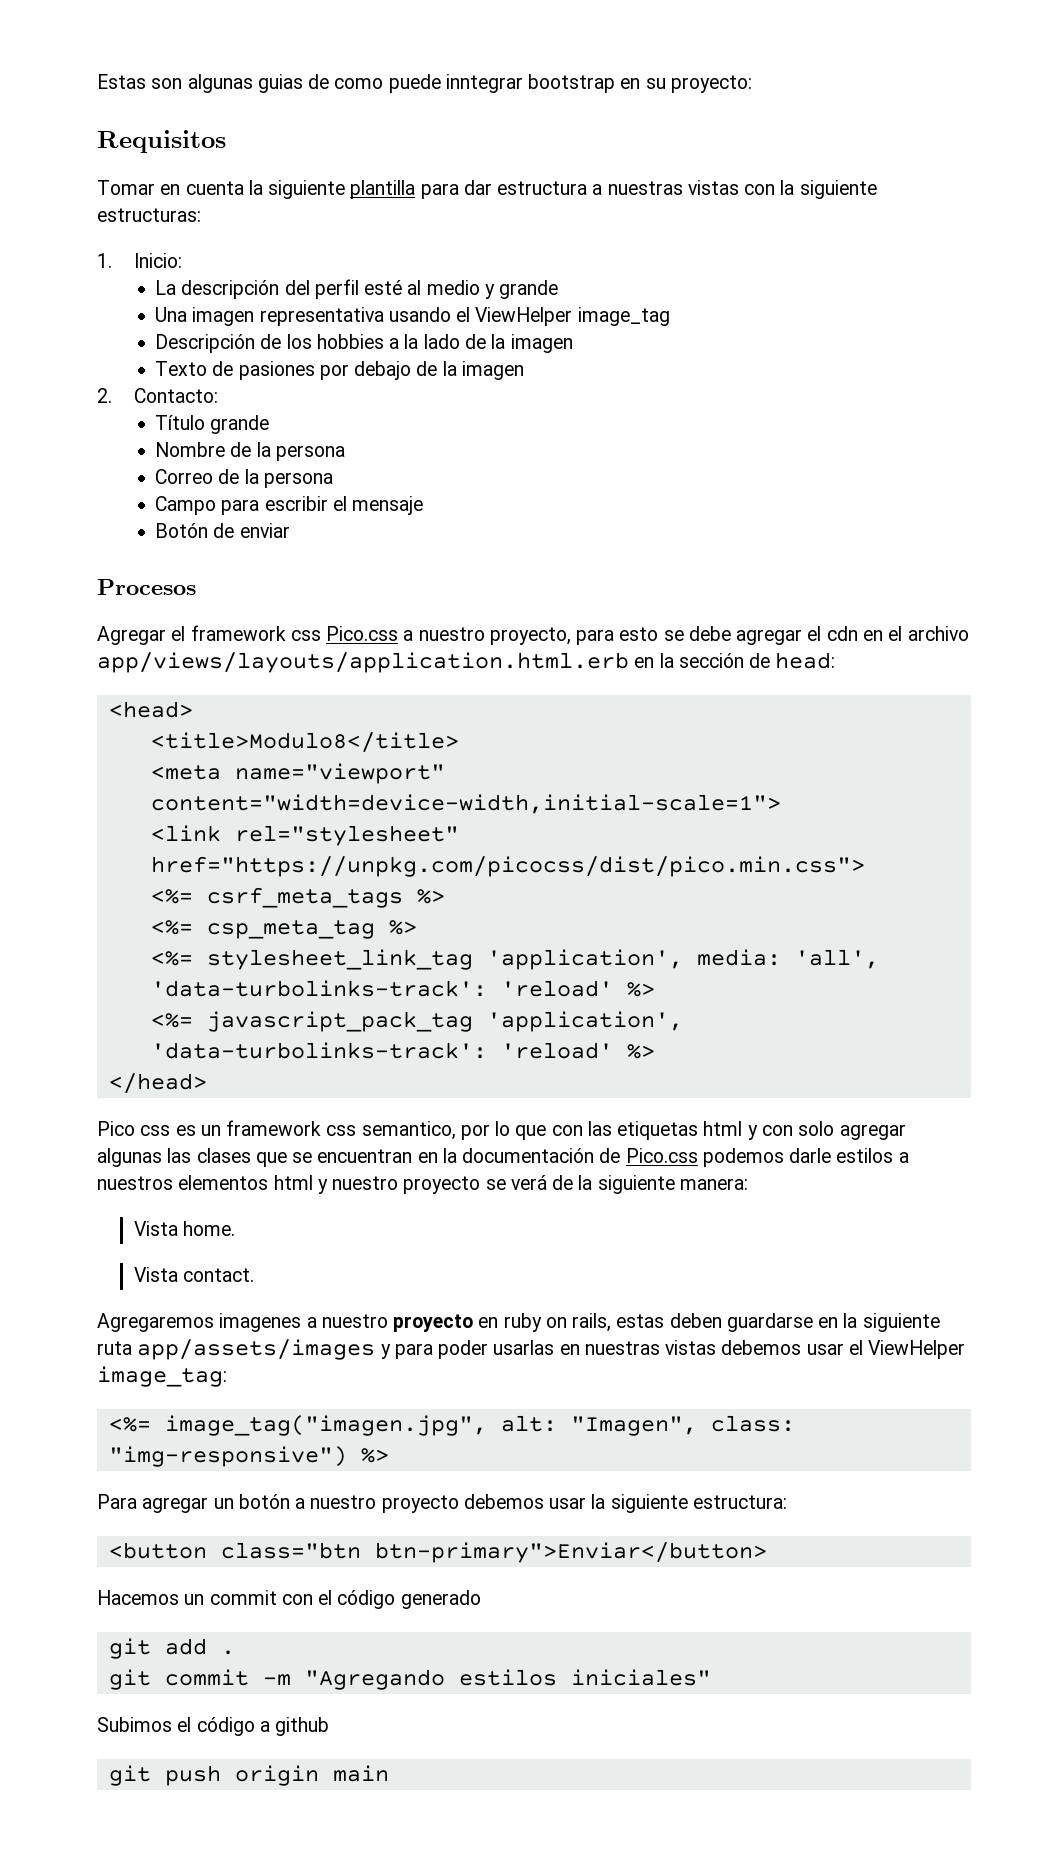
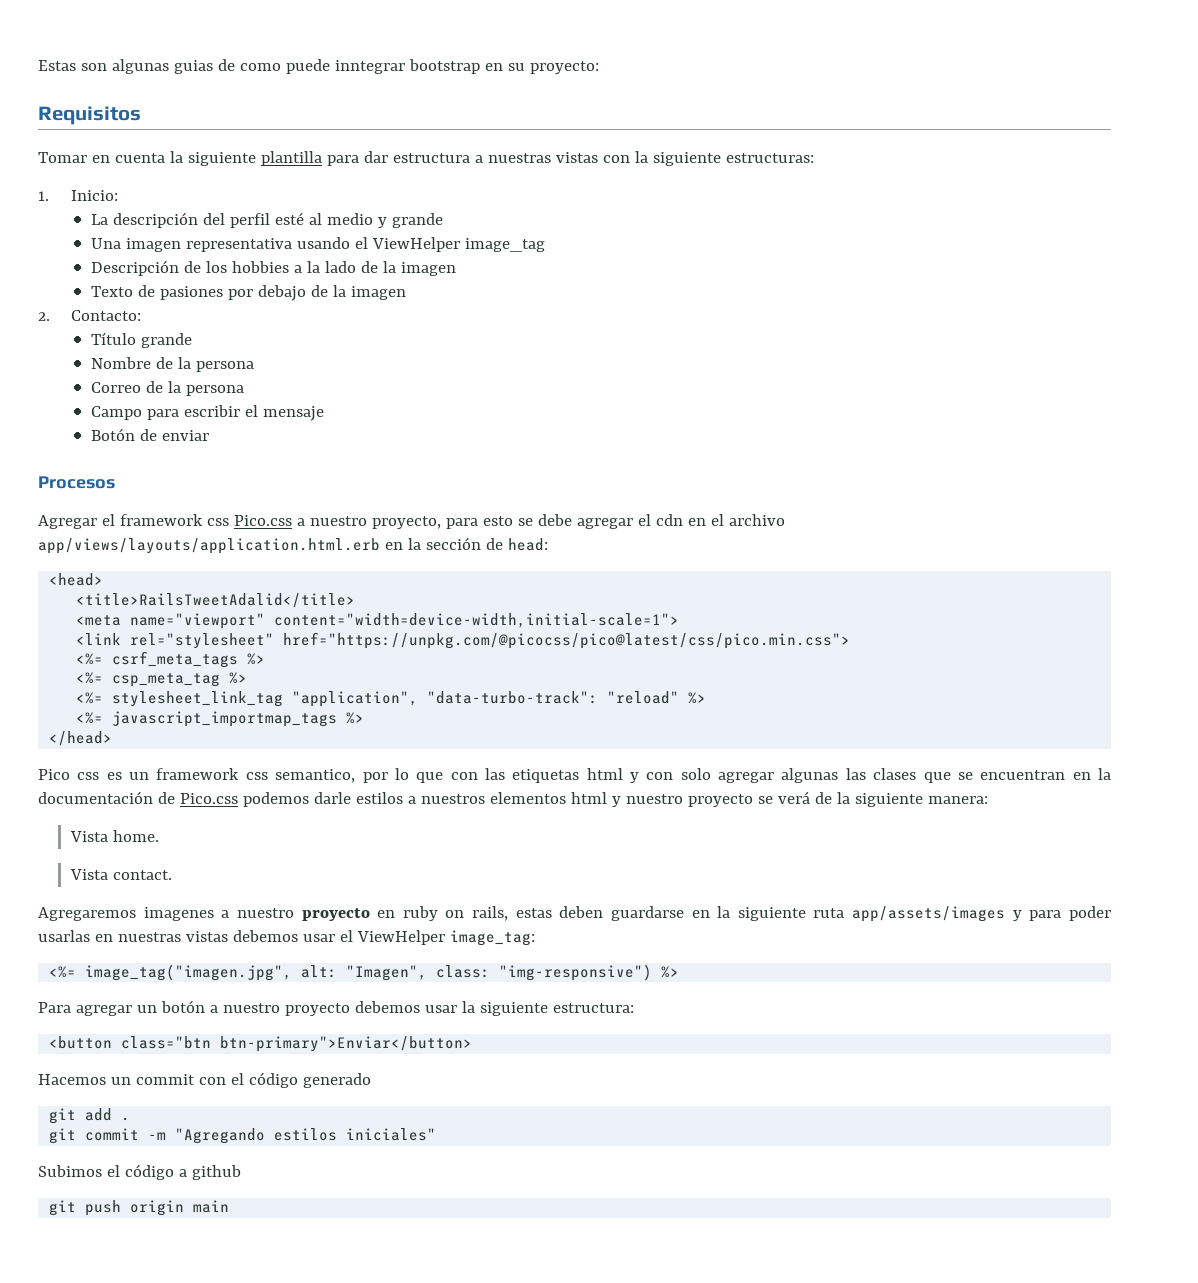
[150,732,459,753] <title>Modulo8</title> -> [76,593,356,608] <title>RailsTweetAdalid</title>
[150,856,865,877] href="https://unpkg.com/picocss/dist/pico.min.css"> -> [283,632,851,649] href="https://unpkg.com/@picocss/pico@latest/css/pico.min.css">
[486,949,879,970] [150,980,655,997] [150,1011,683,1032] [150,1042,613,1059] 'application', media: 'all', 'data-turbolinks-track': 'reload' %> // <%= javascript_pack_tag 'application', 'data-turbolinks-track': 'reload' -> [292,691,707,707] [76,711,338,727] "application", "data-turbo-track": "reload" %> // <%= javascript_importmap_tags

